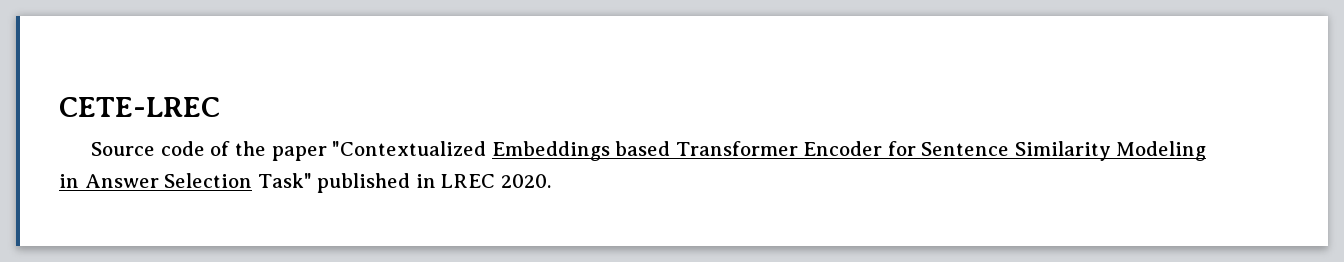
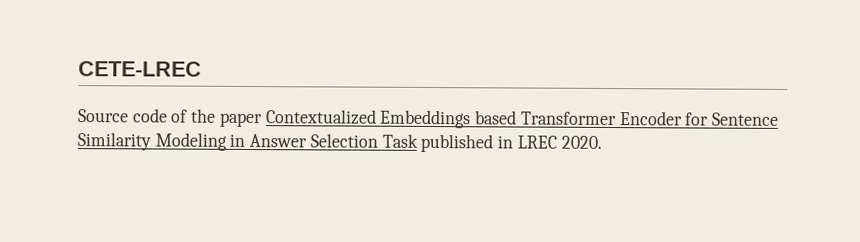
[332,141,487,156] "Contextualized -> [264,109,377,125] Contextualized
[257,173,312,188] Task" -> [381,133,418,148] Task

